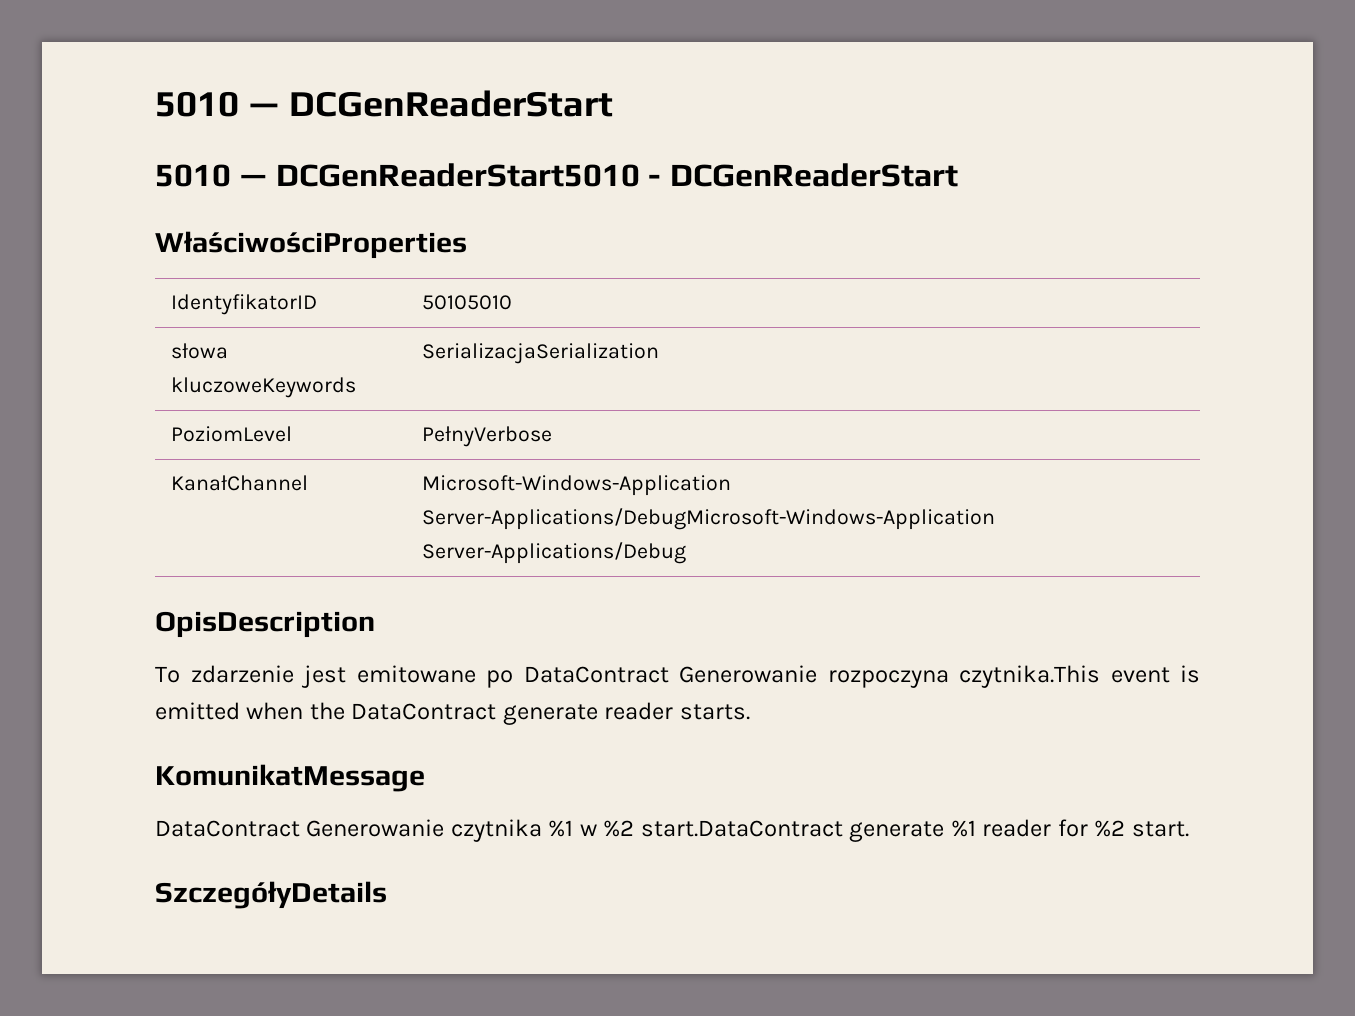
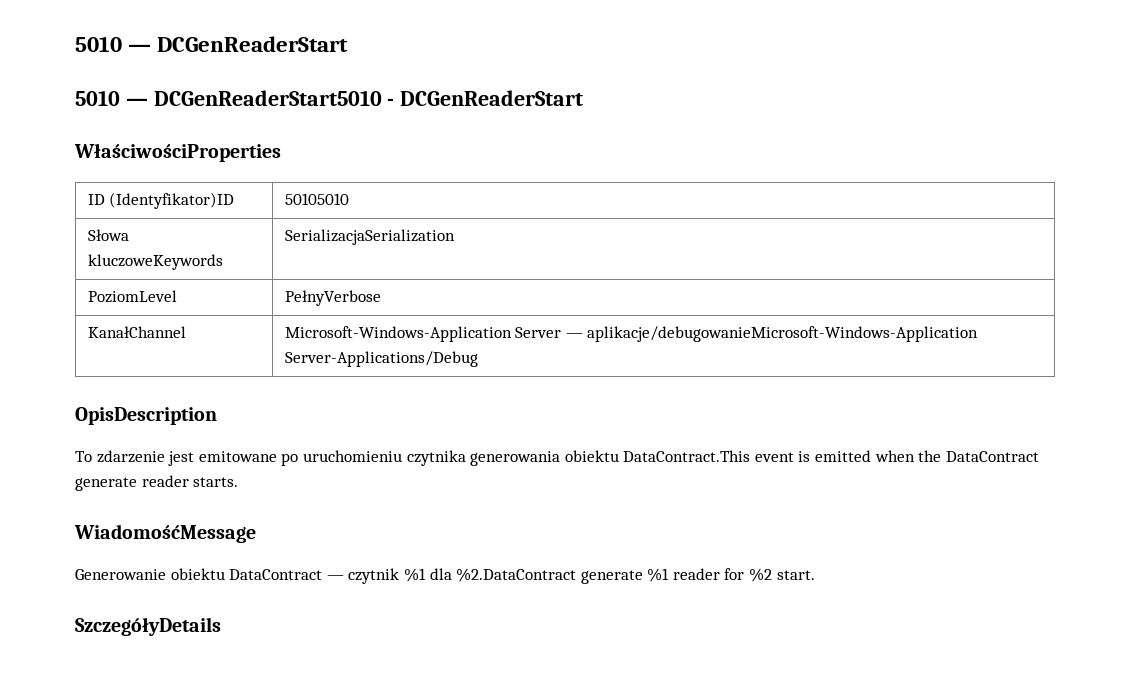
[170,294,317,315] IdentyfikatorID -> [87,192,235,209] ID (Identyfikator)ID
[170,343,228,359] słowa -> [87,229,129,241] Słowa
[421,508,995,530] Server-Applications/DebugMicrosoft-Windows-Application -> [515,326,979,342] Server — aplikacje/debugowanieMicrosoft-Windows-Application
[523,665,1100,688] DataContract Generowanie rozpoczyna czytnika.This -> [302,450,751,466] uruchomieniu czytnika generowania obiektu DataContract.This
[155,764,425,792] [155,819,843,842] KomunikatMessage // DataContract Generowanie czytnika %1 w %2 start.DataContract -> [74,524,256,543] [75,568,577,584] WiadomośćMessage // Generowanie obiektu DataContract — czytnik %1 dla %2.DataContract

